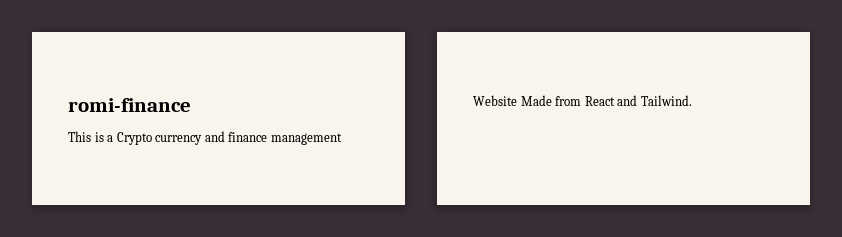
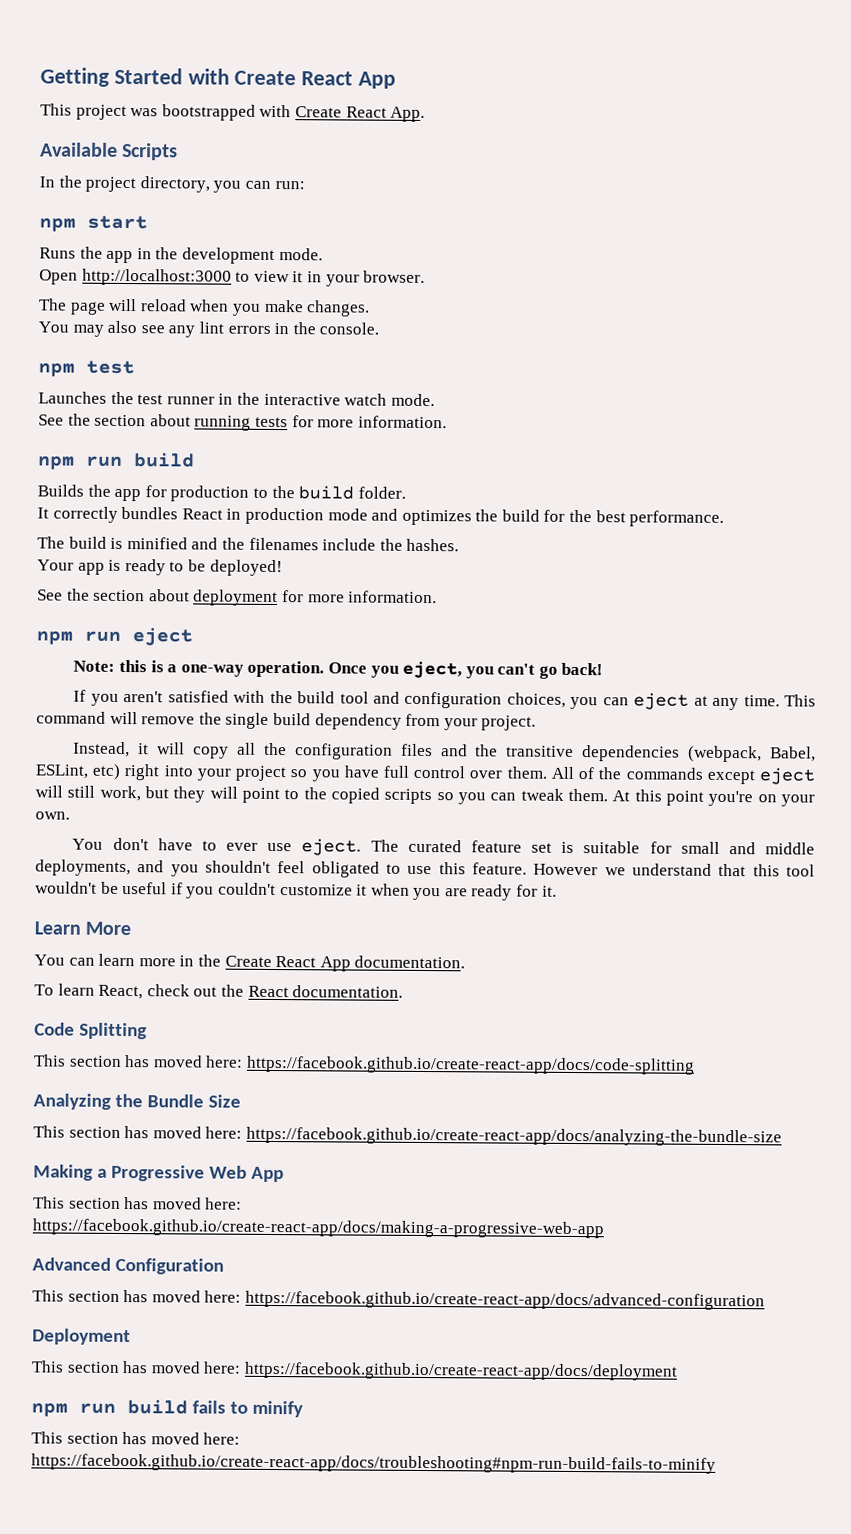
[68,98,191,112] [68,131,342,145] [473,95,692,106] romi-finance // This is a Crypto currency and finance management Website Made from React and Tailwind. -> [40,67,397,89] [40,103,426,122] [40,142,179,161] [39,175,305,193] [39,215,148,232] [39,246,323,264] [39,268,426,287] [39,298,371,317] [38,320,380,338] [38,360,135,377] [38,391,435,407] [38,413,447,431] [37,452,195,470] [37,484,406,502] [37,506,725,527] [37,536,460,552] [37,558,283,577] [37,588,438,607] [36,627,193,647] [73,659,604,679] [73,689,817,711] [36,711,537,731] [73,741,816,763] [35,763,816,785] [35,785,816,807] [35,811,70,820] [72,837,815,856] [35,859,816,878] [35,881,557,901] [34,921,132,936] [34,953,466,972] [34,983,404,1000] [34,1022,147,1040] [34,1054,695,1075] [33,1093,241,1110] [33,1125,782,1147] [33,1164,284,1183] [33,1196,243,1210] [32,1218,604,1239] [32,1257,224,1275] [32,1289,765,1311] [32,1328,131,1346] [31,1360,678,1381] [31,1399,303,1418] [31,1431,241,1445] [31,1453,716,1474] Getting Started with Create React App // This project was bootstrapped with Create React App. // Available Scripts // In the project directory, you can run: // npm start // Runs the app in the development mode. // Open http://localhost:3000 to view it in your browser. // The page will reload when you make changes. // You may also see any lint errors in the console. // npm test // Launches the test runner in the interactive watch mode. // See the section about running tests for more information. // npm run build // Builds the app for production to the build folder. // It correctly bundles React in production mode and optimizes the build for the best performance. // The build is minified and the filenames include the hashes. // Your app is ready to be deployed! // See the section about deployment for more information. // npm run eject // Note: this is a one-way operation. Once you eject, you can't go back! // If you aren't satisfied with the build tool and configuration choices, you can eject at any time. This command will remove the single build dependency from your project. // Instead, it will copy all the configuration files and the transitive dependencies (webpack, Babel, ESLint, etc) right into your project so you have full control over them. All of the commands except eject will still work, but they will point to the copied scripts so you can tweak them. At this point you're on your own. // You don't have to ever use eject. The curated feature set is suitable for small and middle deployments, and you shouldn't feel obligated to use this feature. However we understand that this tool wouldn't be useful if you couldn't customize it when you are ready for it. // Learn More // You can learn more in the Create React App documentation. // To learn React, check out the React documentation. // Code Splitting // This section has moved here: https://facebook.github.io/create-react-app/docs/code-splitting // Analyzing the Bundle Size // This section has moved here: https://facebook.github.io/create-react-app/docs/analyzing-the-bundle-size // Making a Progressive Web App // This section has moved here: https://facebook.github.io/create-react-app/docs/making-a-progressive-web-app // Advanced Configuration // This section has moved here: https://facebook.github.io/create-react-app/docs/advanced-configuration // Deployment // This section has moved here: https://facebook.github.io/create-react-app/docs/deployment // npm run build fails to minify // This section has moved here: https://facebook.github.io/create-react-app/docs/troubleshooting#npm-run-build-fails-to-minify

